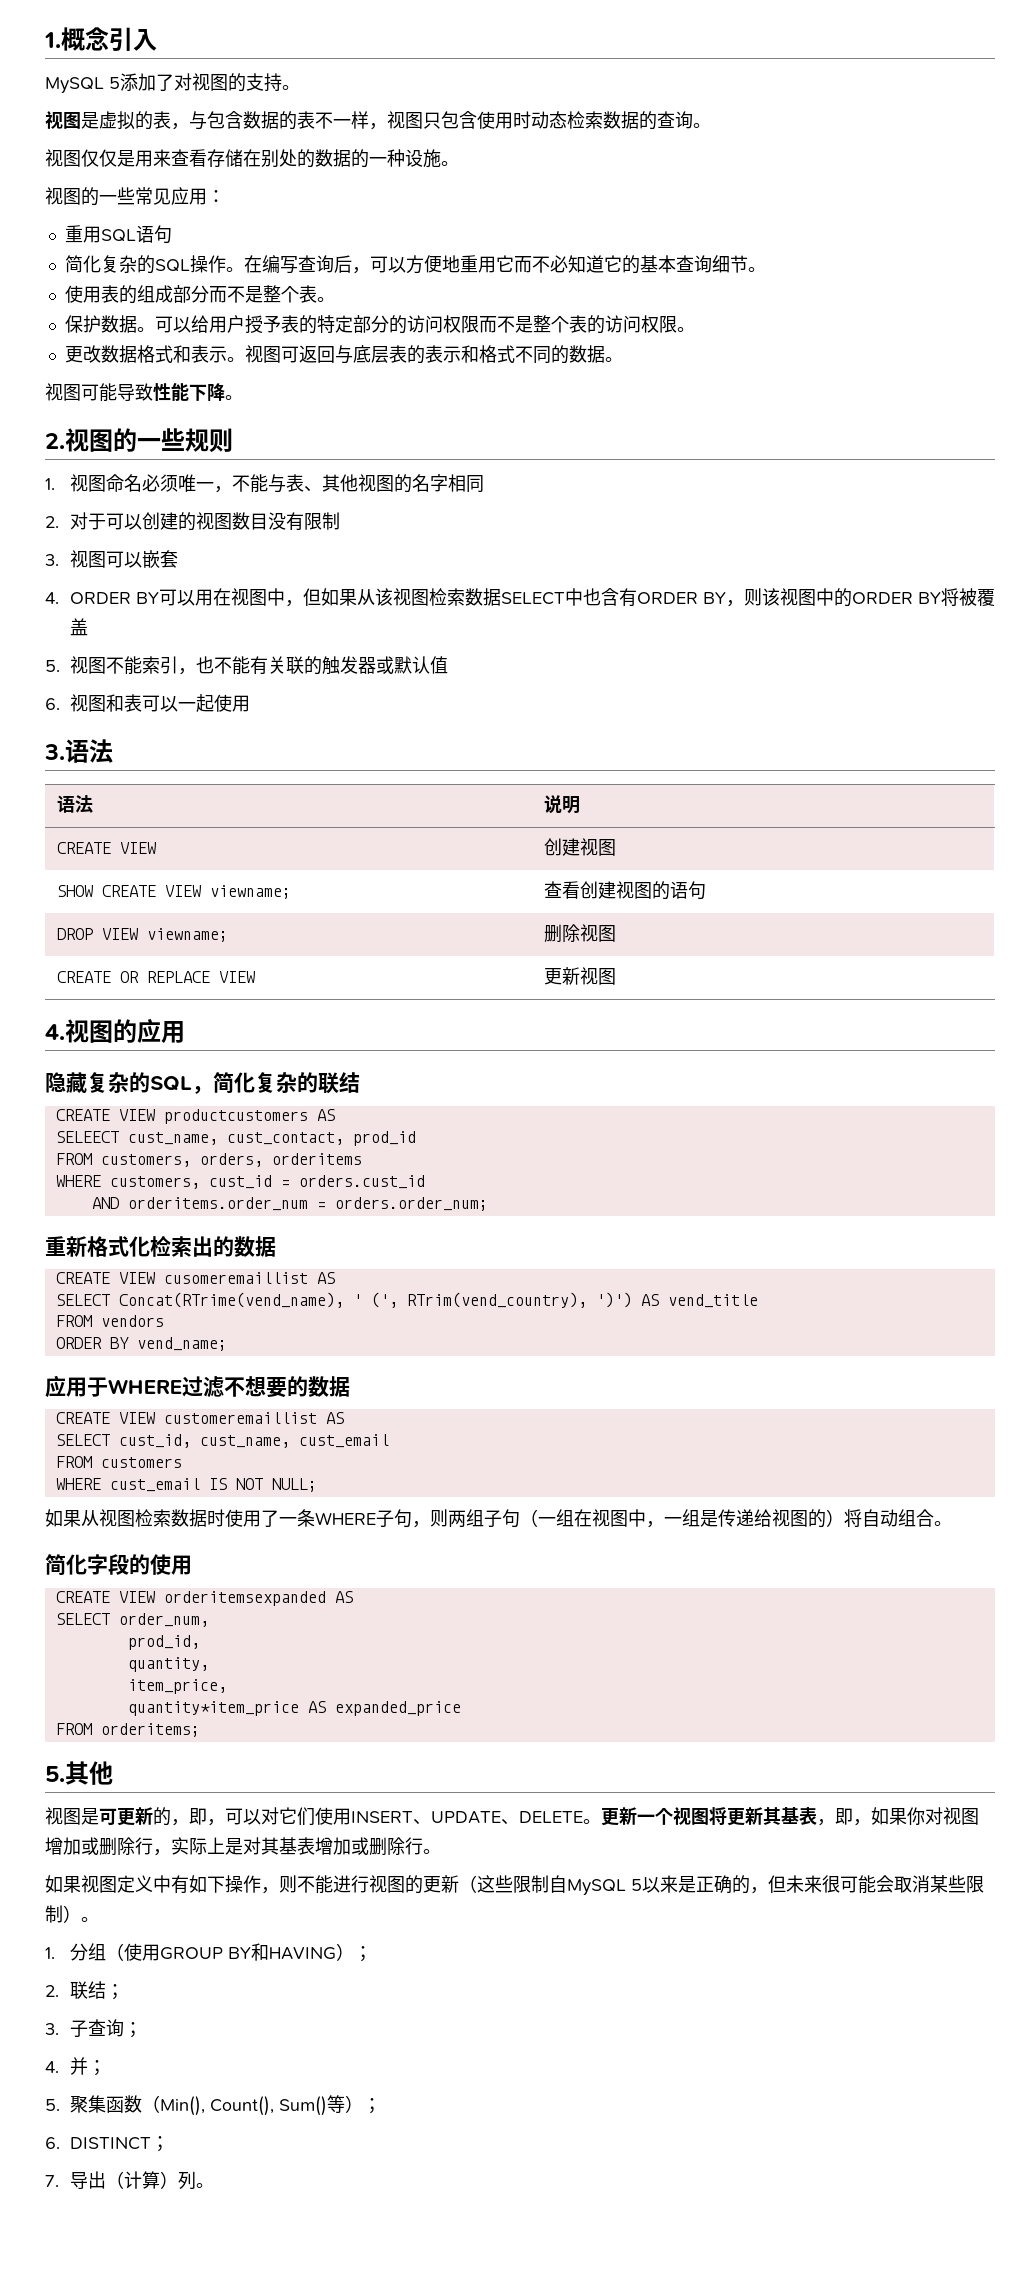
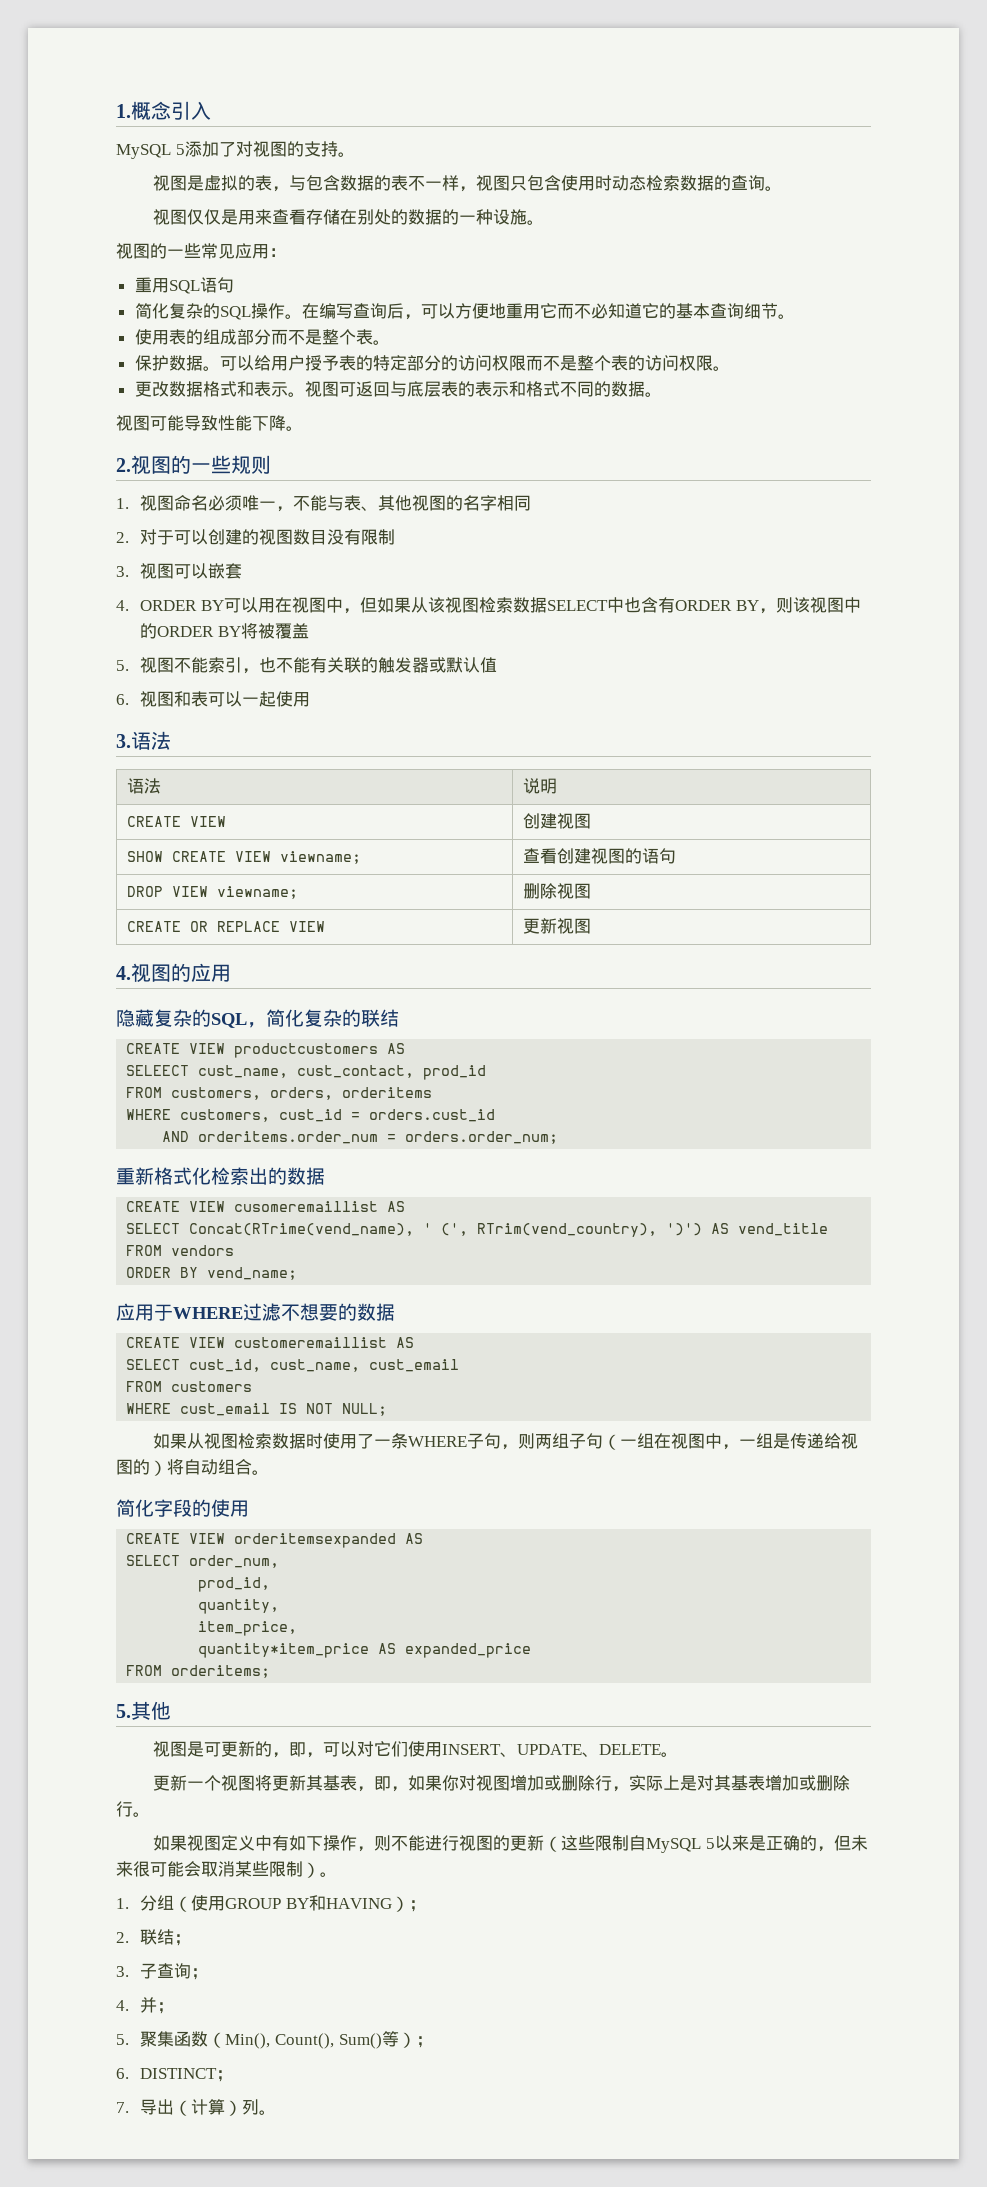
(601, 1821) none -> (679, 1754) //

